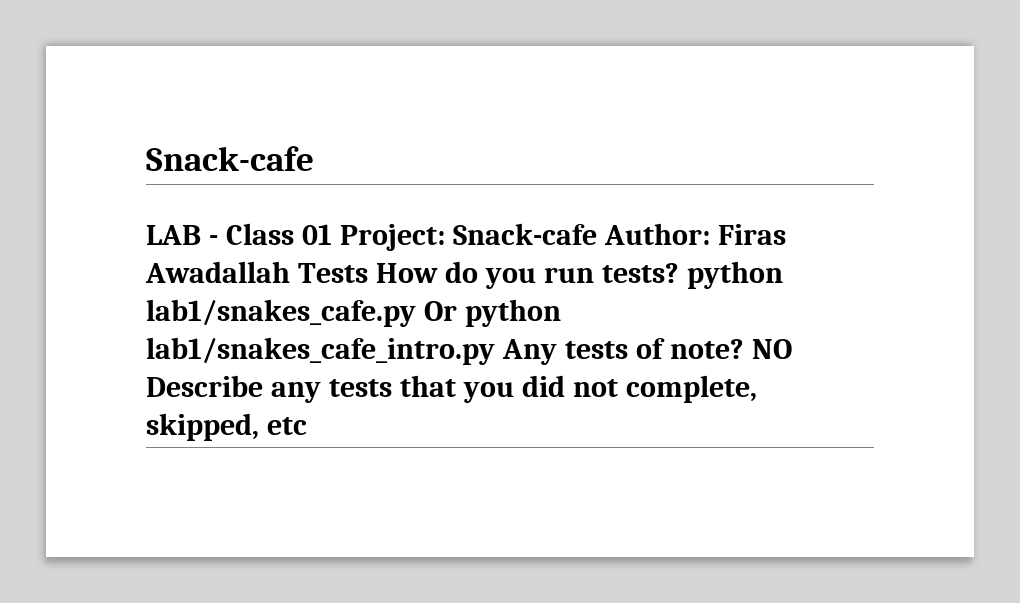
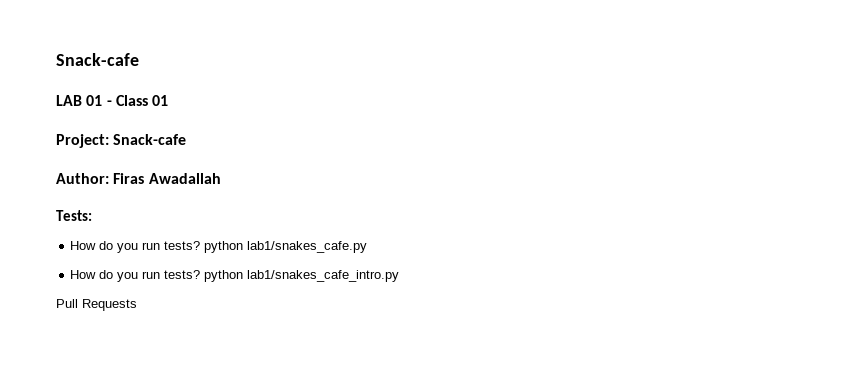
(201, 235) none -> [86,95,103,106] 01
(332, 234) none -> (169, 100) //
(597, 234) none -> (187, 139) //
[297,263,368,283] Tests -> [56,210,92,221] // Tests: //
[423,299,561,327] [146,337,792,365] [146,375,757,403] [146,413,307,441] Or python lab1/snakes_cafe_intro.py Any tests of note? NO Describe any tests that you did not complete, skipped, etc -> [70,270,400,282] [56,299,137,311] // How do you run tests? python lab1/snakes_cafe_intro.py // Pull Requests

